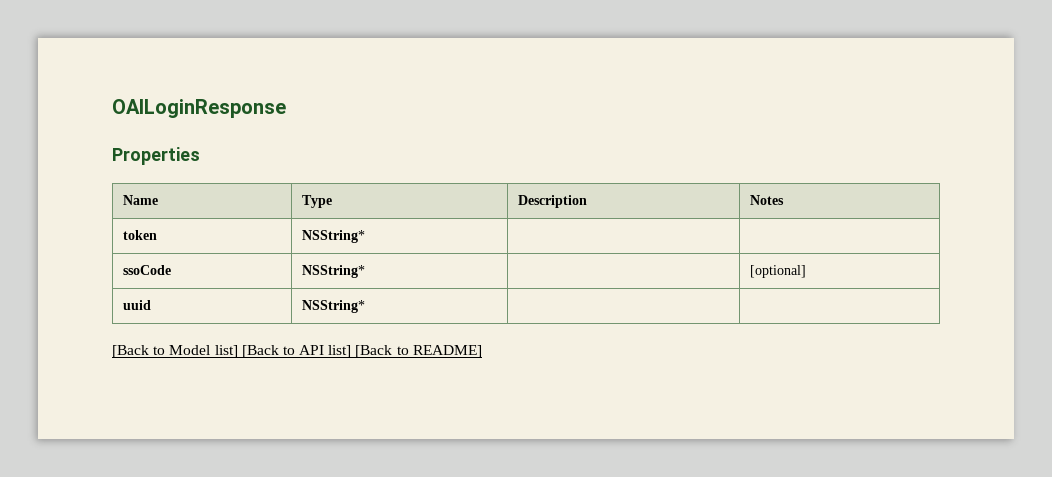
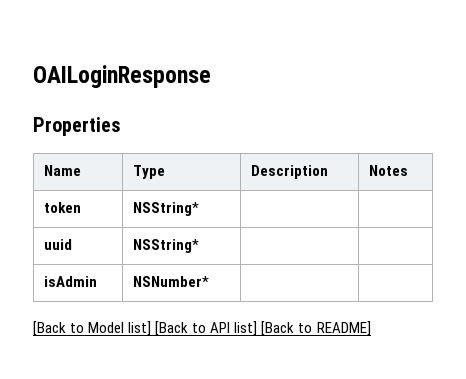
[123,265,172,275] [302,265,366,278] [750,265,807,278] [123,300,152,310] [302,300,366,313] ssoCode | NSString* | | [optional] // uuid | NSString* -> [43,239,72,250] [132,239,199,253] [43,276,97,287] [132,276,209,287] uuid | NSString* | | // isAdmin | NSNumber*

